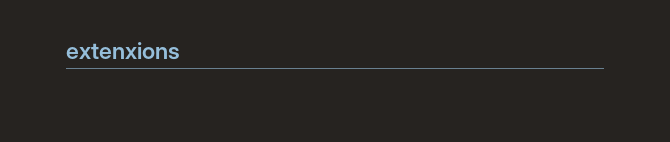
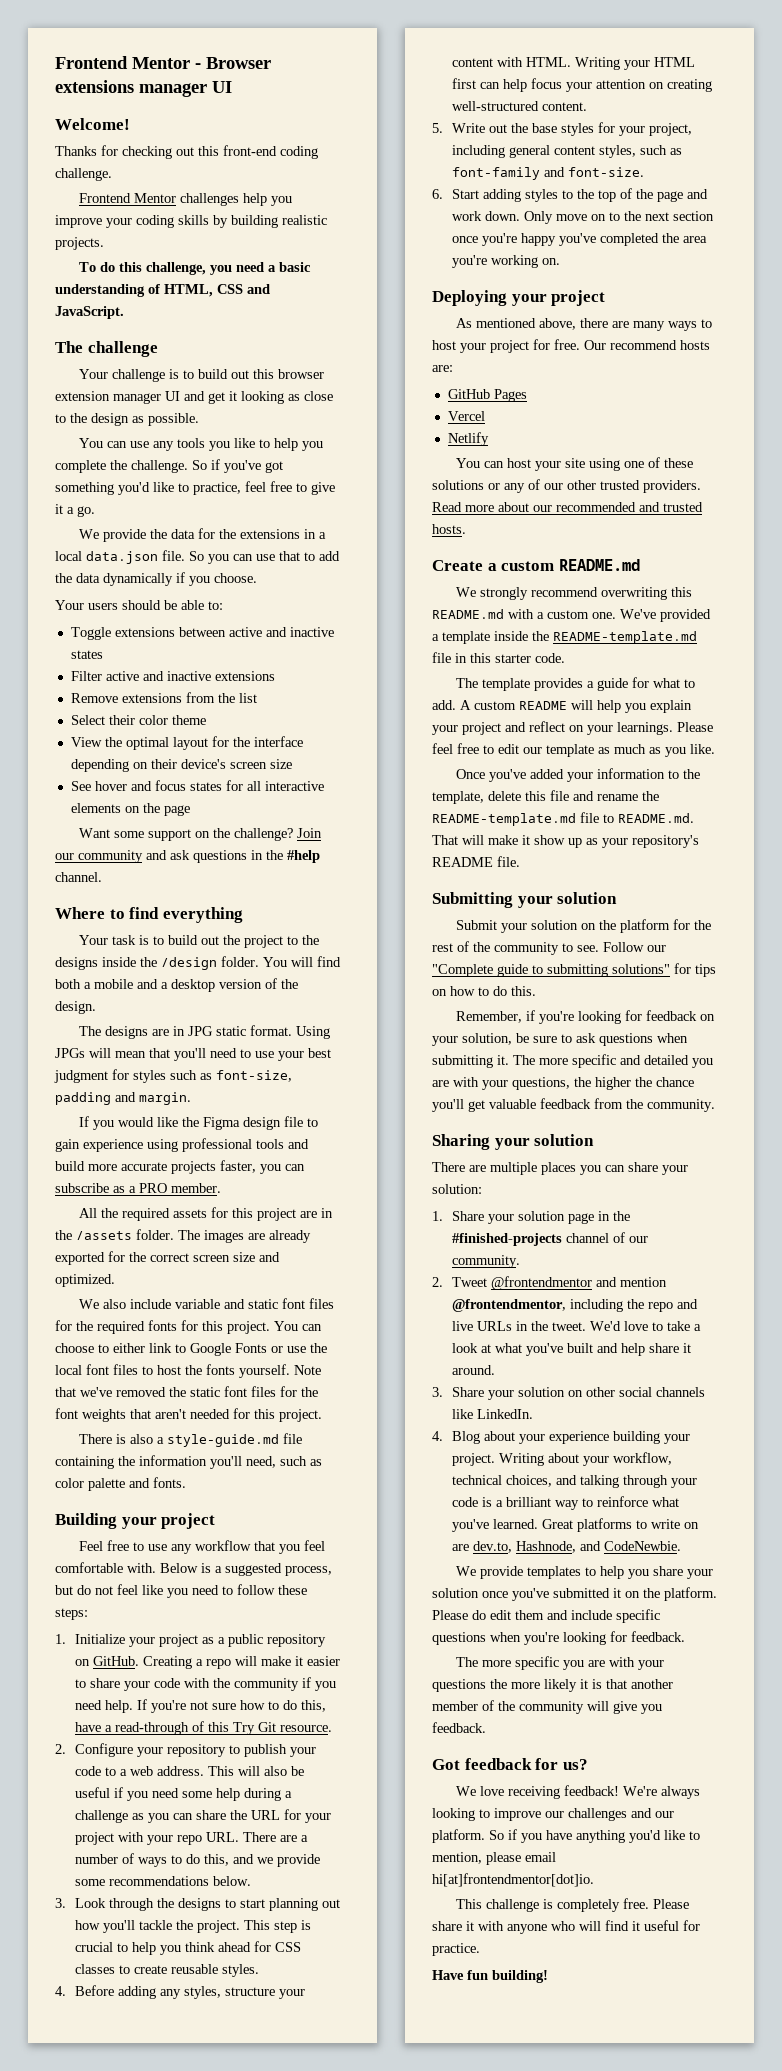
[66,42,180,60] extenxions -> [55,56,271,69] [55,80,232,97] [55,118,130,130] [55,145,318,159] [55,168,112,181] [78,193,292,206] [55,215,327,228] [55,237,104,250] [78,262,311,275] [55,284,270,297] [55,306,124,319] [55,341,158,357] [78,369,324,382] [55,391,333,404] [55,413,199,426] [78,438,323,451] [55,459,283,473] [55,481,335,495] [55,504,95,517] [78,528,326,542] [55,550,340,564] [55,572,257,586] [55,600,223,610] [70,627,334,640] [70,650,103,659] [70,671,275,681] [70,692,257,703] [70,715,206,725] [70,736,303,750] [70,759,292,772] [70,780,324,791] [70,803,190,816] [78,828,322,841] [55,850,320,863] [55,872,102,882] [55,907,243,923] [78,935,319,948] [55,956,341,970] [55,978,298,992] [55,1001,96,1014] [78,1025,330,1039] [55,1048,331,1061] [54,1069,292,1083] [55,1092,191,1105] [78,1116,318,1130] [55,1138,309,1152] [55,1160,305,1174] [55,1183,221,1193] [78,1207,333,1221] [55,1229,311,1243] [55,1251,280,1265] [55,1274,115,1287] [78,1298,334,1309] [55,1320,322,1334] [55,1343,327,1356] [55,1364,321,1378] [55,1386,318,1397] [55,1408,322,1422] [78,1433,302,1447] [55,1455,322,1469] [55,1477,186,1491] [55,1513,216,1529] [78,1540,325,1554] [55,1562,332,1576] [55,1584,307,1598] [55,1608,88,1620] [55,1634,326,1647] [74,1656,340,1669] [74,1677,336,1691] [74,1699,326,1713] [74,1721,332,1735] [55,1743,316,1757] [74,1766,304,1776] [74,1787,292,1801] [74,1809,331,1823] [74,1832,308,1845] [74,1853,320,1867] [74,1876,251,1886] [55,1898,340,1911] [74,1920,311,1933] [74,1941,301,1955] [74,1964,259,1977] [55,1985,305,1999] [451,57,695,70] [451,78,712,92] [451,101,587,111] [432,122,692,136] [451,145,682,158] [451,167,644,180] [432,188,708,202] [451,211,714,224] [451,233,707,246] [451,255,560,268] [432,290,606,306] [455,318,712,331] [432,339,710,353] [432,365,453,372] [447,389,527,402] [447,411,485,421] [447,432,489,446] [455,457,693,471] [432,479,701,493] [432,502,703,512] [432,524,466,534] [432,559,640,571] [455,587,692,600] [432,609,711,622] [432,631,697,644] [432,652,565,663] [455,677,695,691] [432,700,692,713] [432,721,713,735] [432,743,715,757] [455,768,700,782] [432,790,659,804] [432,812,694,826] [432,835,699,848] [432,856,520,867] [432,892,618,908] [455,919,711,933] [432,941,666,955] [432,963,716,977] [432,986,536,996] [455,1010,715,1024] [432,1033,688,1046] [432,1054,713,1068] [432,1077,694,1090] [432,1098,715,1112] [432,1134,595,1150] [432,1162,688,1175] [432,1184,482,1194] [432,1211,630,1224] [451,1232,648,1246] [451,1255,520,1268] [432,1276,667,1290] [451,1299,698,1312] [451,1321,701,1331] [451,1343,691,1356] [451,1365,495,1375] [432,1387,705,1400] [451,1409,533,1419] [432,1431,690,1444] [451,1452,672,1466] [451,1475,697,1488] [451,1496,679,1510] [451,1518,699,1532] [451,1541,681,1553] [455,1566,713,1579] [432,1587,717,1601] [432,1609,660,1623] [432,1631,685,1645] [455,1656,664,1670] [432,1679,673,1692] [432,1700,662,1714] [432,1722,486,1733] [432,1758,588,1770] [455,1785,700,1799] [432,1808,674,1821] [432,1829,700,1843] [432,1852,556,1865] [432,1873,594,1887] [455,1898,689,1912] [432,1920,700,1934] [432,1943,480,1956] [432,1970,548,1983] Frontend Mentor - Browser extensions manager UI // Welcome! // Thanks for checking out this front-end coding challenge. // Frontend Mentor challenges help you improve your coding skills by building realistic projects. // To do this challenge, you need a basic understanding of HTML, CSS and JavaScript. // The challenge // Your challenge is to build out this browser extension manager UI and get it looking as close to the design as possible. // You can use any tools you like to help you complete the challenge. So if you've got something you'd like to practice, feel free to give it a go. // We provide the data for the extensions in a local data.json file. So you can use that to add the data dynamically if you choose. // Your users should be able to: // Toggle extensions between active and inactive states // Filter active and inactive extensions // Remove extensions from the list // Select their color theme // View the optimal layout for the interface depending on their device's screen size // See hover and focus states for all interactive elements on the page // Want some support on the challenge? Join our community and ask questions in the #help channel. // Where to find everything // Your task is to build out the project to the designs inside the /design folder. You will find both a mobile and a desktop version of the design. // The designs are in JPG static format. Using JPGs will mean that you'll need to use your best judgment for styles such as font-size, padding and margin. // If you would like the Figma design file to gain experience using professional tools and build more accurate projects faster, you can subscribe as a PRO member. // All the required assets for this project are in the /assets folder. The images are already exported for the correct screen size and optimized. // We also include variable and static font files for the required fonts for this project. You can choose to either link to Google Fonts or use the local font files to host the fonts yourself. Note that we've removed the static font files for the font weights that aren't needed for this project. // There is also a style-guide.md file containing the information you'll need, such as color palette and fonts. // Building your project // Feel free to use any workflow that you feel comfortable with. Below is a suggested process, but do not feel like you need to follow these steps: // 1. Initialize your project as a public repository on GitHub. Creating a repo will make it easier to share your code with the community if you need help. If you're not sure how to do this, have a read-through of this Try Git resource. // 2. Configure your repository to publish your code to a web address. This will also be useful if you need some help during a challenge as you can share the URL for your project with your repo URL. There are a number of ways to do this, and we provide some recommendations below. // 3. Look through the designs to start planning out how you'll tackle the project. This step is crucial to help you think ahead for CSS classes to create reusable styles. // 4. Before adding any styles, structure your content with HTML. Writing your HTML first can help focus your attention on creating well-structured content. // 5. Write out the base styles for your project, including general content styles, such as font-family and font-size. // 6. Start adding styles to the top of the page and work down. Only move on to the next section once you're happy you've completed the area you're working on. // Deploying your project // As mentioned above, there are many ways to host your project for free. Our recommend hosts are: // GitHub Pages // Vercel // Netlify // You can host your site using one of these solutions or any of our other trusted providers. Read more about our recommended and trusted hosts. // Create a custom README.md // We strongly recommend overwriting this README.md with a custom one. We've provided a template inside the README-template.md file in this starter code. // The template provides a guide for what to add. A custom README will help you explain your project and reflect on your learnings. Please feel free to edit our template as much as you like. // Once you've added your information to the template, delete this file and rename the README-template.md file to README.md. That will make it show up as your repository's README file. // Submitting your solution // Submit your solution on the platform for the rest of the community to see. Follow our "Complete guide to submitting solutions" for tips on how to do this. // Remember, if you're looking for feedback on your solution, be sure to ask questions when submitting it. The more specific and detailed you are with your questions, the higher the chance you'll get valuable feedback from the community. // Sharing your solution // There are multiple places you can share your solution: // 1. Share your solution page in the #finished-projects channel of our community. // 2. Tweet @frontendmentor and mention @frontendmentor, including the repo and live URLs in the tweet. We'd love to take a look at what you've built and help share it around. // 3. Share your solution on other social channels like LinkedIn. // 4. Blog about your experience building your project. Writing about your workflow, technical choices, and talking through your code is a brilliant way to reinforce what you've learned. Great platforms to write on are dev.to, Hashnode, and CodeNewbie. // We provide templates to help you share your solution once you've submitted it on the platform. Please do edit them and include specific questions when you're looking for feedback. // The more specific you are with your questions the more likely it is that another member of the community will give you feedback. // Got feedback for us? // We love receiving feedback! We're always looking to improve our challenges and our platform. So if you have anything you'd like to mention, please email hi[at]frontendmentor[dot]io. // This challenge is completely free. Please share it with anyone who will find it useful for practice. // Have fun building!

